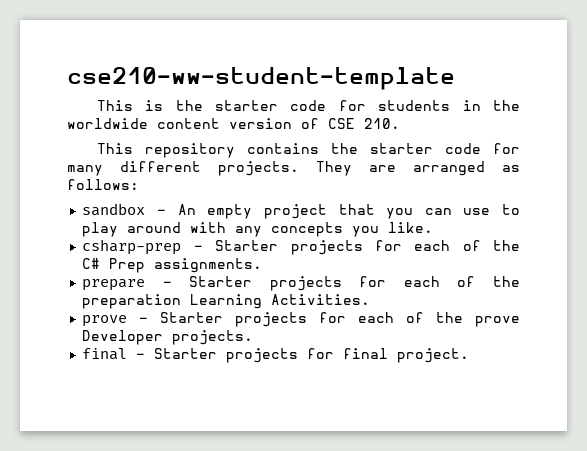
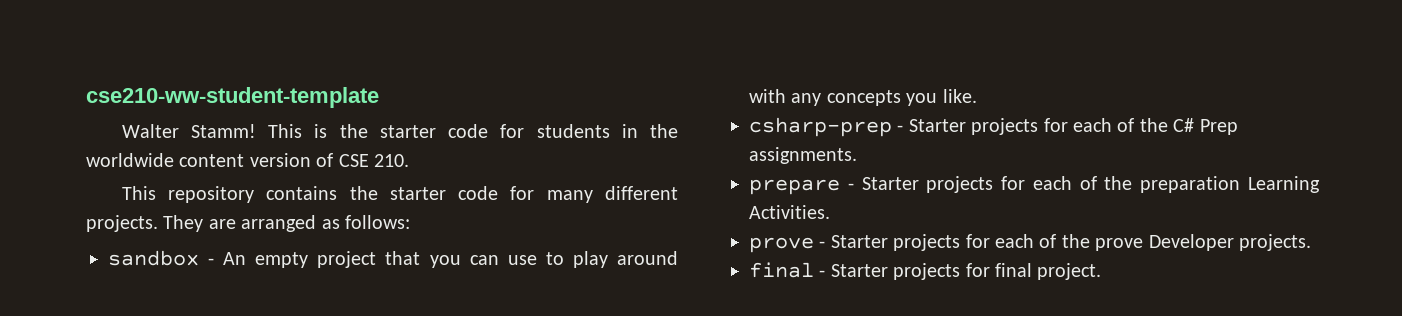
(455, 78) none -> [121,124,256,138] Walter Stamm!

